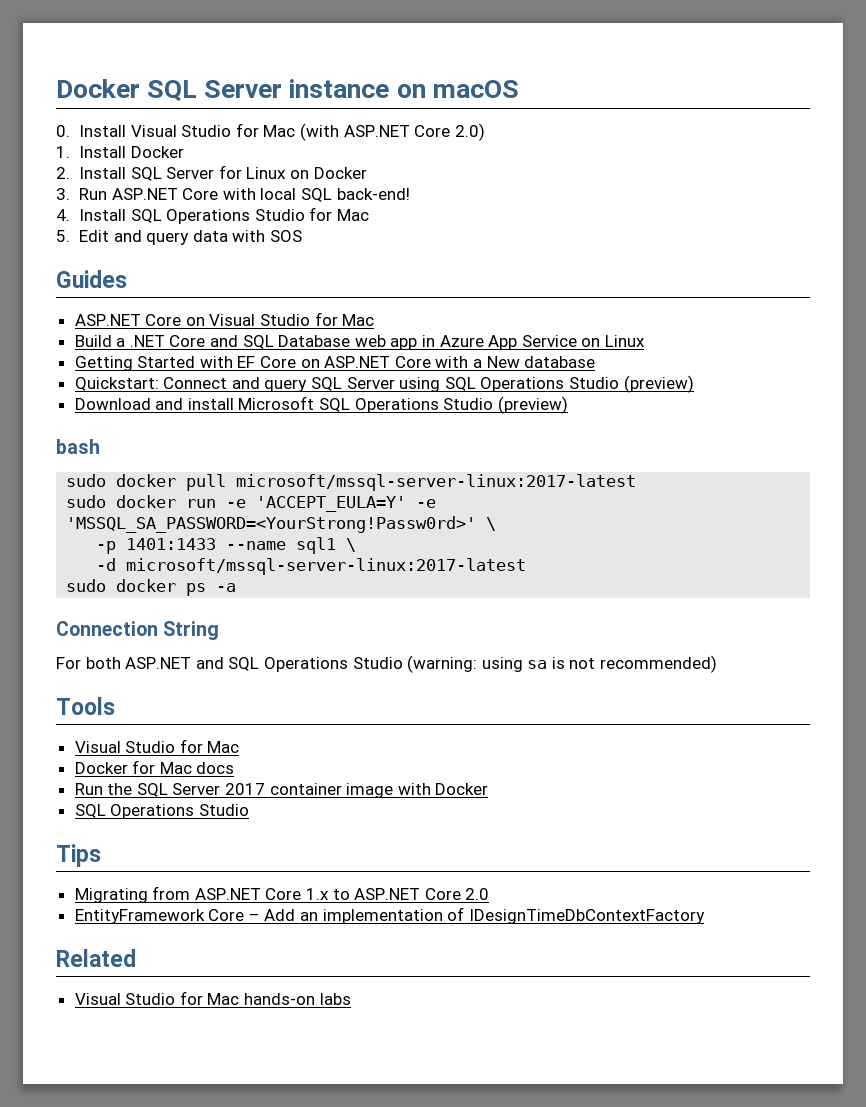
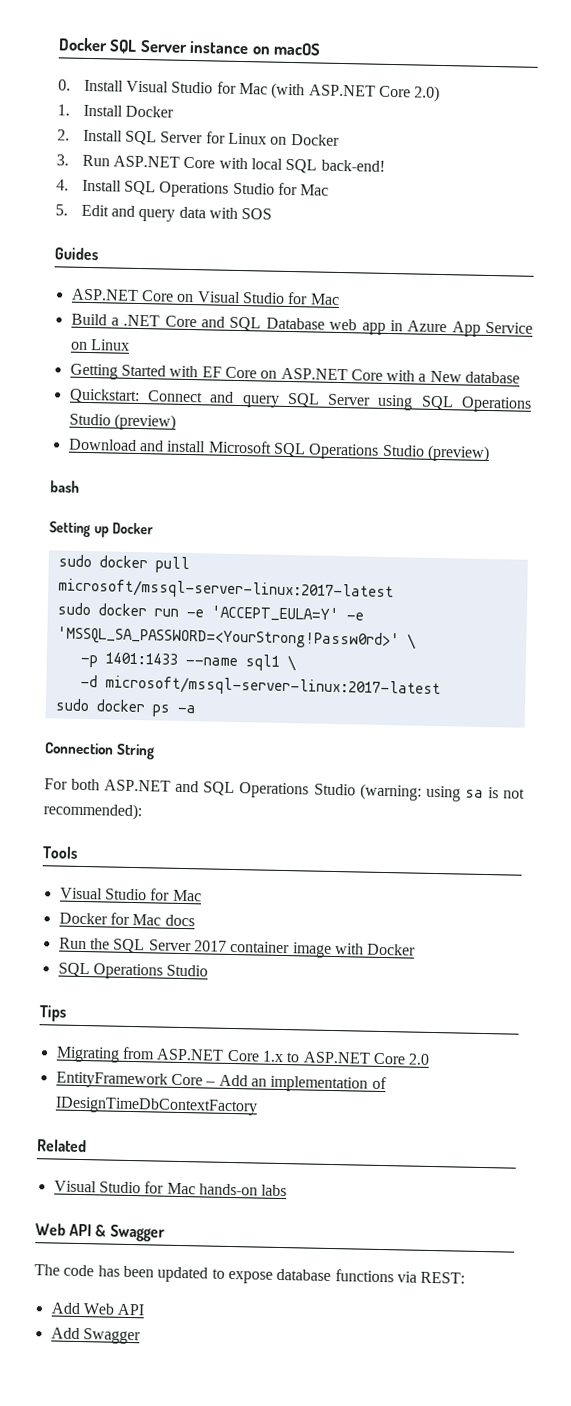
(100, 446) none -> [49,521,154,538] // Setting up Docker
[600,655,718,673] recommended) -> [43,802,142,821] recommended):
(351, 999) none -> [35,1223,165,1242] [34,1264,466,1284] [50,1302,146,1316] [50,1327,141,1345] // Web API & Swagger // The code has been updated to expose database functions via REST: // Add Web API // Add Swagger

